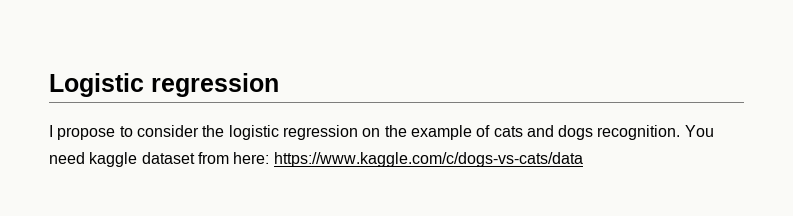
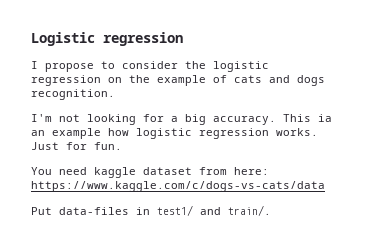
(681, 132) none -> [31,114,332,125] [31,128,318,139] [31,142,122,150] // I'm not looking for a big accuracy. This ia an example how logistic regression works. Just for fun. //
(583, 159) none -> [31,205,271,216] // Put data-files in test1/ and train/.

